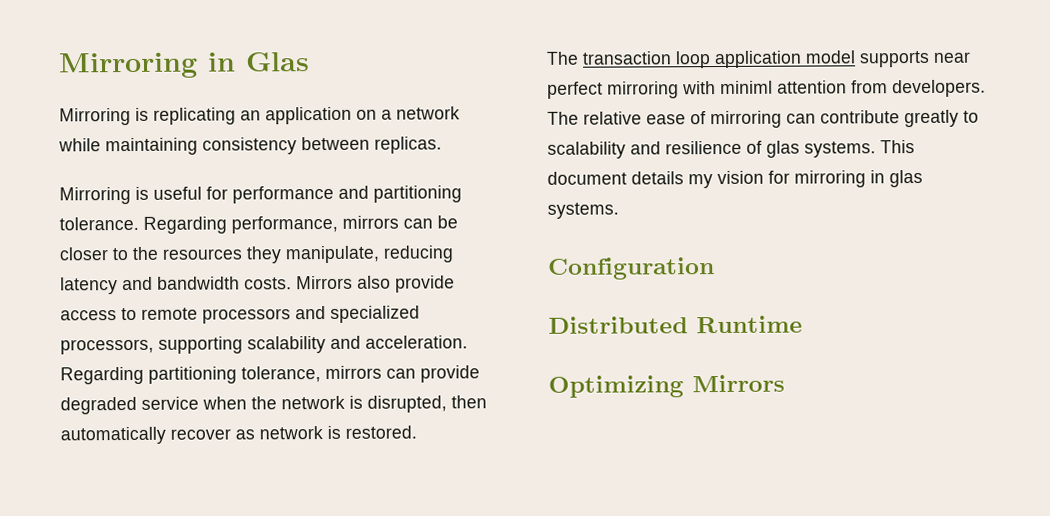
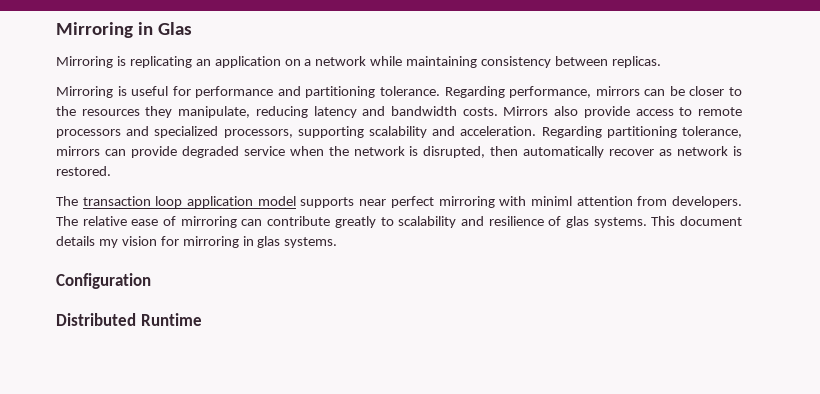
[548,374,785,398] // Optimizing Mirrors -> (202, 319) none

